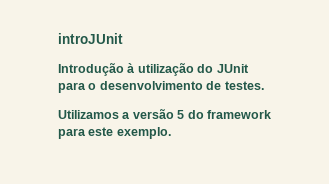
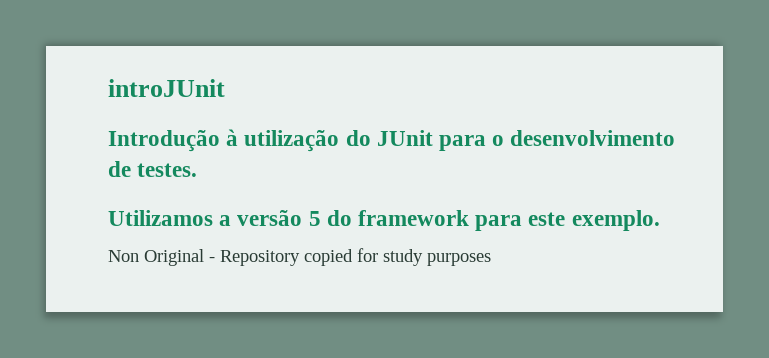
(171, 133) none -> [108,248,491,266] // Non Original - Repository copied for study purposes

